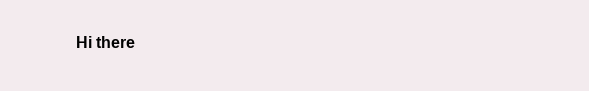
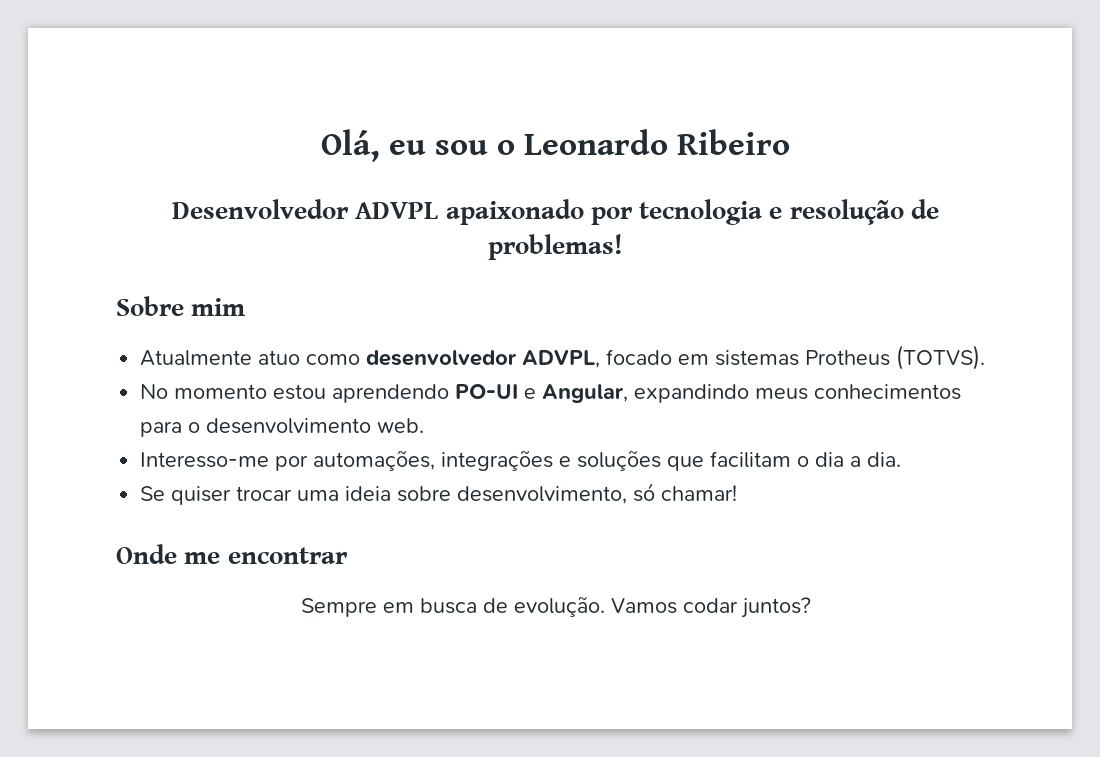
[76,36,136,48] Hi there -> [320,129,791,162] [171,199,940,225] [488,234,623,260] [116,296,246,316] [140,345,986,370] [140,384,962,403] [140,418,425,437] [140,450,902,471] [140,483,738,505] [116,544,348,564] [300,596,811,618] Olá, eu sou o Leonardo Ribeiro // Desenvolvedor ADVPL apaixonado por tecnologia e resolução de problemas! // Sobre mim // Atualmente atuo como desenvolvedor ADVPL, focado em sistemas Protheus (TOTVS). // No momento estou aprendendo PO-UI e Angular, expandindo meus conhecimentos para o desenvolvimento web. // Interesso-me por automações, integrações e soluções que facilitam o dia a dia. // Se quiser trocar uma ideia sobre desenvolvimento, só chamar! // Onde me encontrar // Sempre em busca de evolução. Vamos codar juntos?

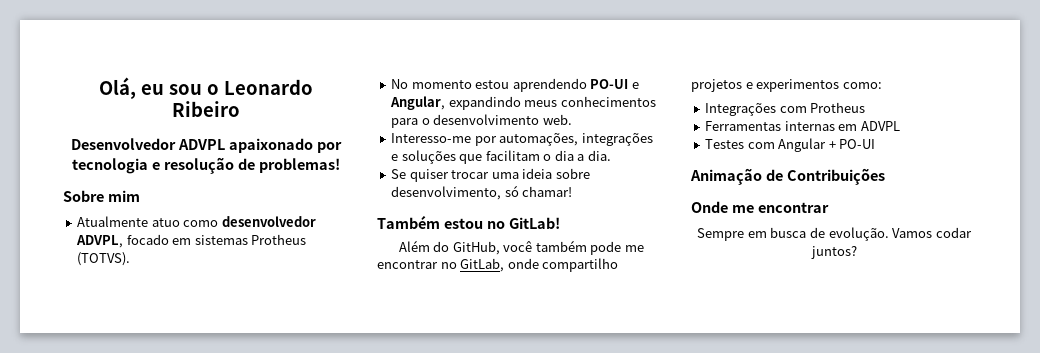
(738, 493) none -> [377,215,560,229] [398,240,644,255] [377,258,619,272] [691,79,882,92] [705,102,866,116] [705,121,900,131] [705,138,876,152] [690,168,885,185] // Também estou no GitLab! // Além do GitHub, você também pode me encontrar no GitLab, onde compartilho projetos e experimentos como: // Integrações com Protheus // Ferramentas internas em ADVPL // Testes com Angular + PO-UI // Animação de Contribuições

